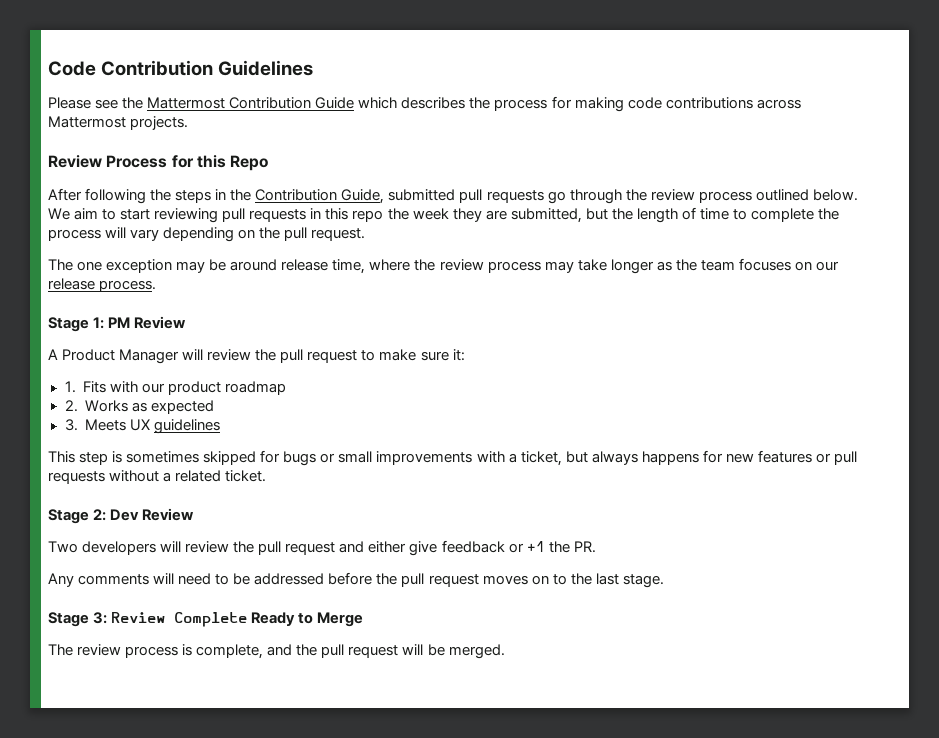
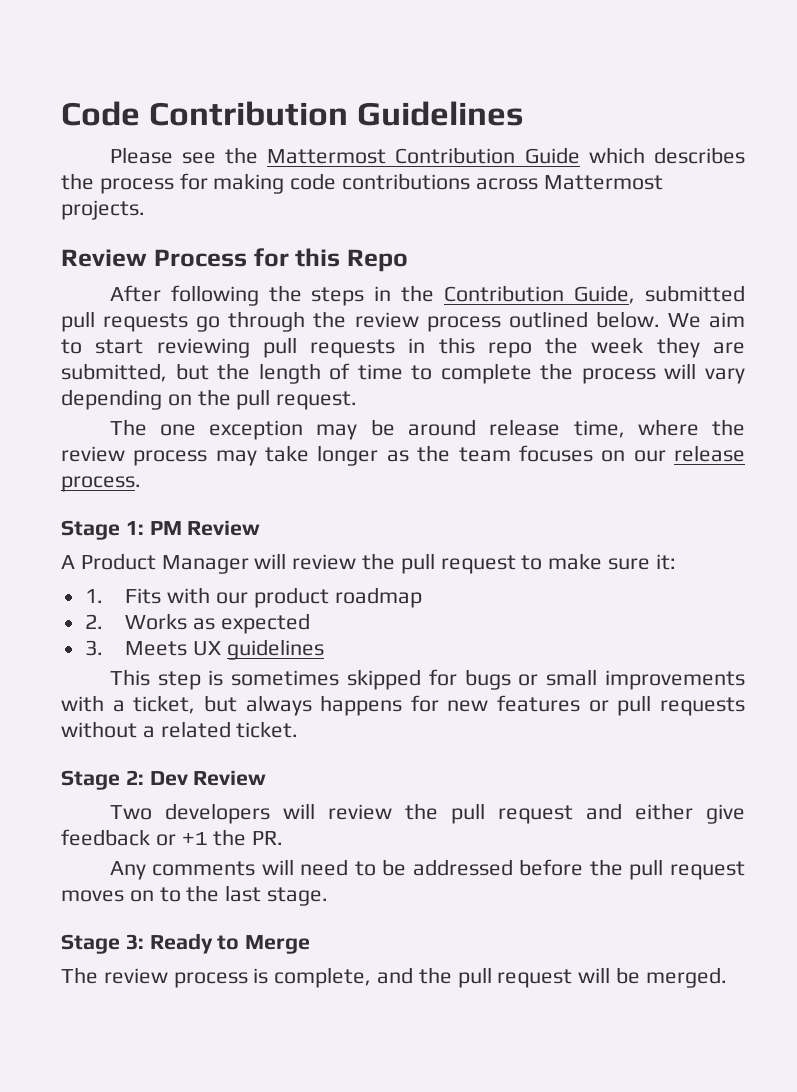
[111,612,248,627] Review Complete -> (144, 942) none

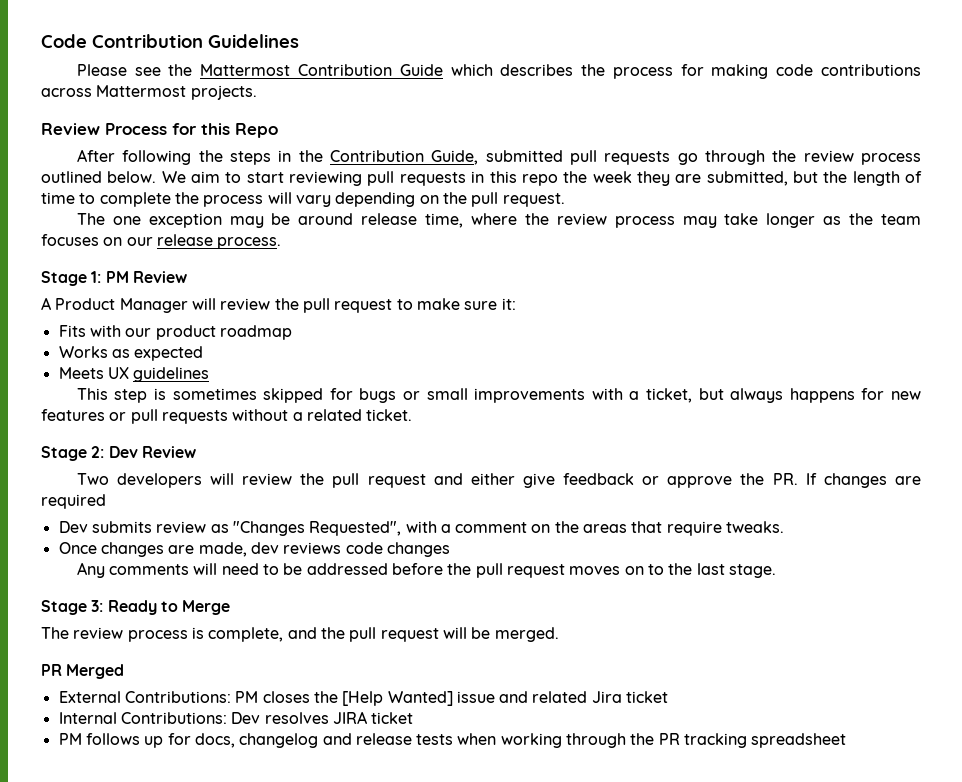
[84,589,103,603] 1. -> (516, 304) none
[84,614,103,629] 2. -> (292, 332) none
[84,640,103,656] 3. -> (204, 353) none
[181,832,208,845] +1 -> [667,476,733,488] approve
(284, 838) none -> [805,473,922,488] [41,494,106,509] [58,521,785,536] [58,542,450,557] If changes are required // Dev submits review as "Changes Requested", with a comment on the areas that require tweaks. // Once changes are made, dev reviews code changes
(727, 977) none -> [41,664,125,679] [58,691,669,706] [58,711,414,724] [58,733,847,748] // PR Merged // External Contributions: PM closes the [Help Wanted] issue and related Jira ticket // Internal Contributions: Dev resolves JIRA ticket // PM follows up for docs, changelog and release tests when working through the PR tracking spreadsheet

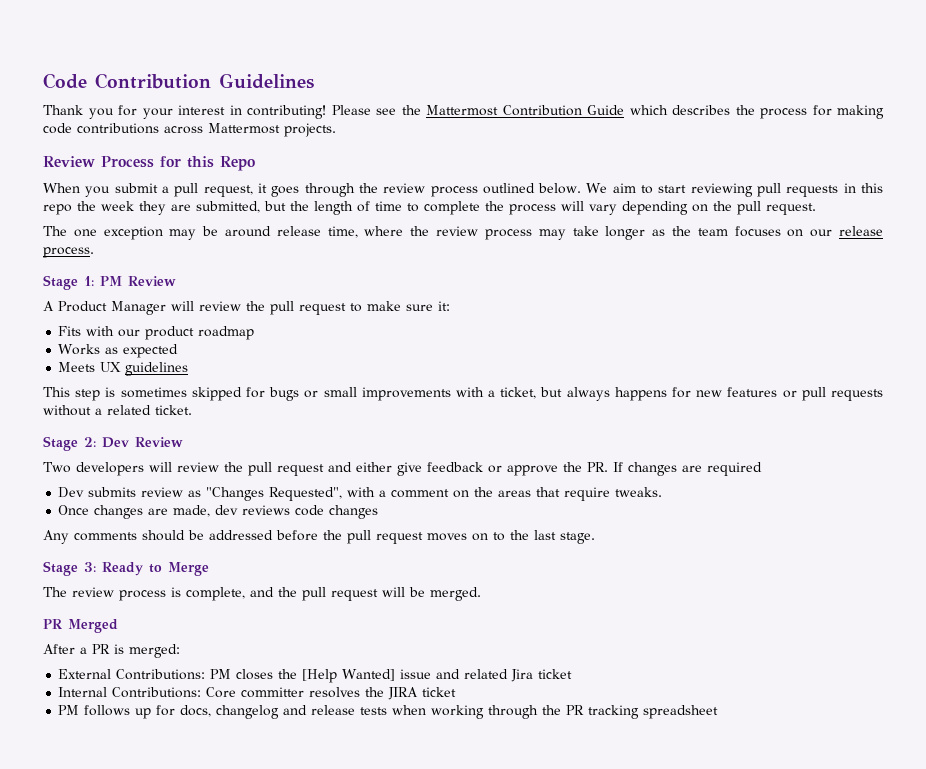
(299, 41) none -> [43,105,326,119] Thank you for your interest in contributing!
[76,149,698,165] After following the steps in the Contribution Guide, submitted pull requests go -> [43,183,300,197] When you submit a pull request, it goes
[193,563,280,575] will need to -> [142,530,185,541] should
(125, 671) none -> [43,644,180,658] // After a PR is merged:
[231,712,329,724] Dev resolves -> [206,687,385,698] Core committer resolves the

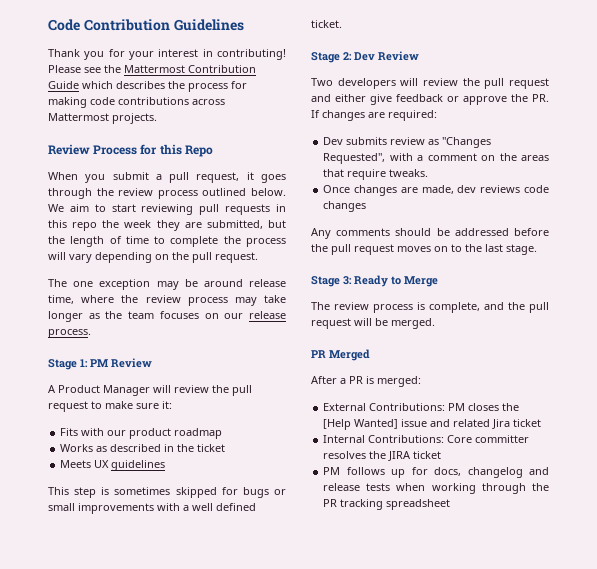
[123,344,179,358] expected -> [110,444,226,452] described in the ticket
[500,387,883,401] [43,405,151,416] ticket, but always happens for new features or pull requests without a related -> [192,503,256,511] well defined
[707,462,762,476] required -> [388,110,437,121] required:

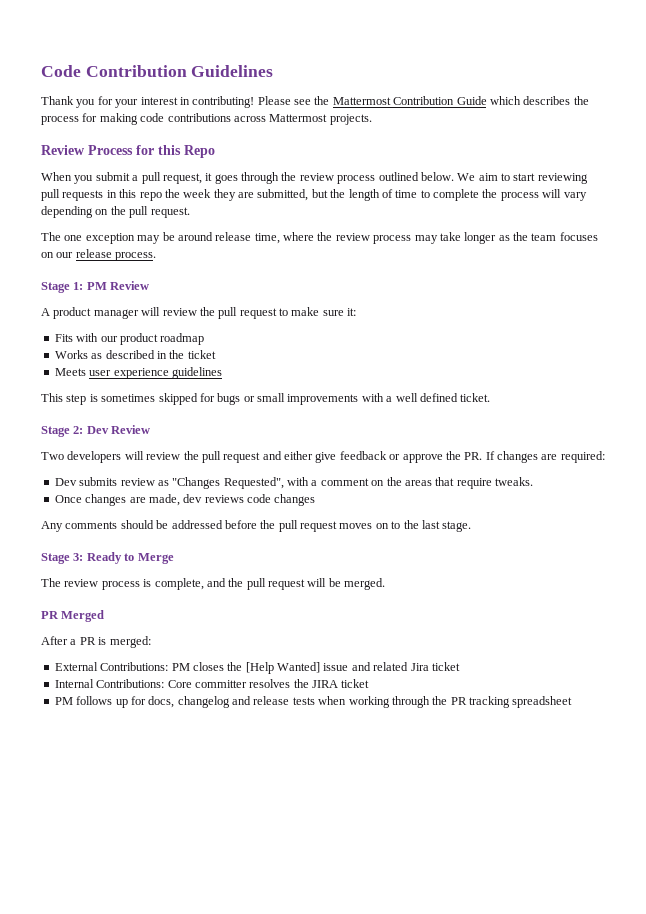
[58,385,150,396] Product Manager -> [53,307,139,319] product manager
[94,460,110,468] UX -> [89,368,169,379] user experience

